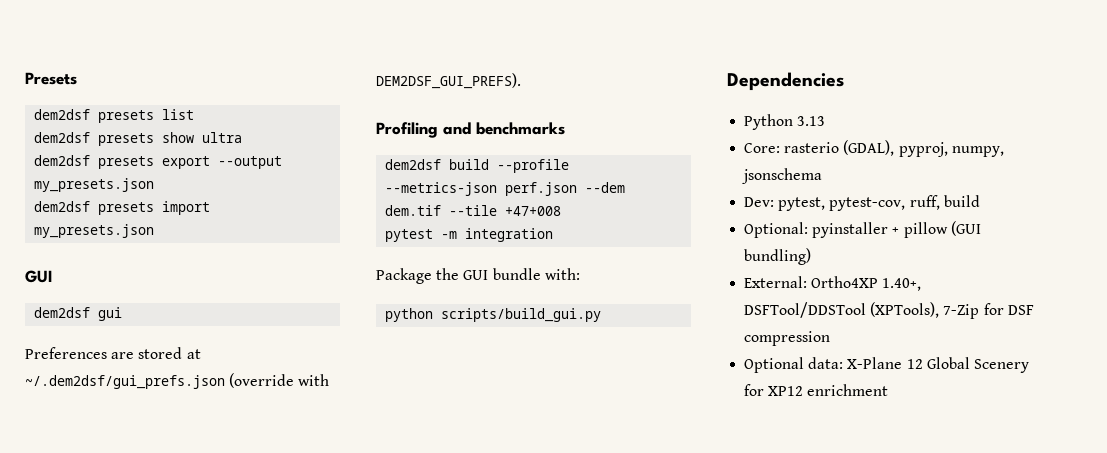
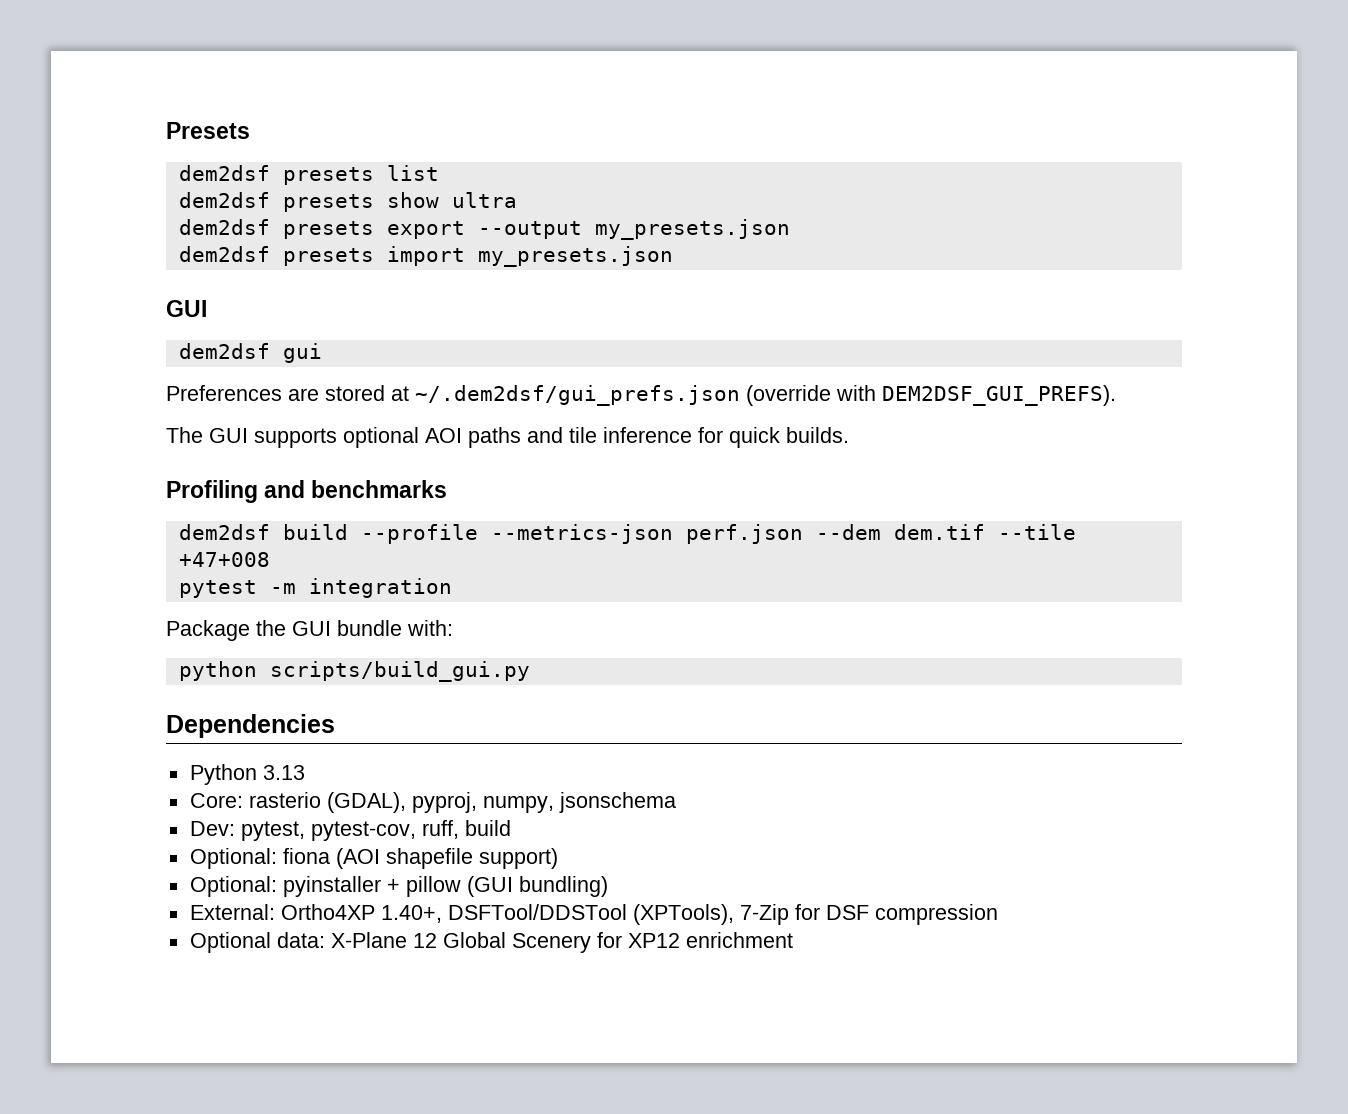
(521, 81) none -> [166,427,849,448] // The GUI supports optional AOI paths and tile inference for quick builds.
(980, 201) none -> [189,848,558,869] // Optional: fiona (AOI shapefile support)

